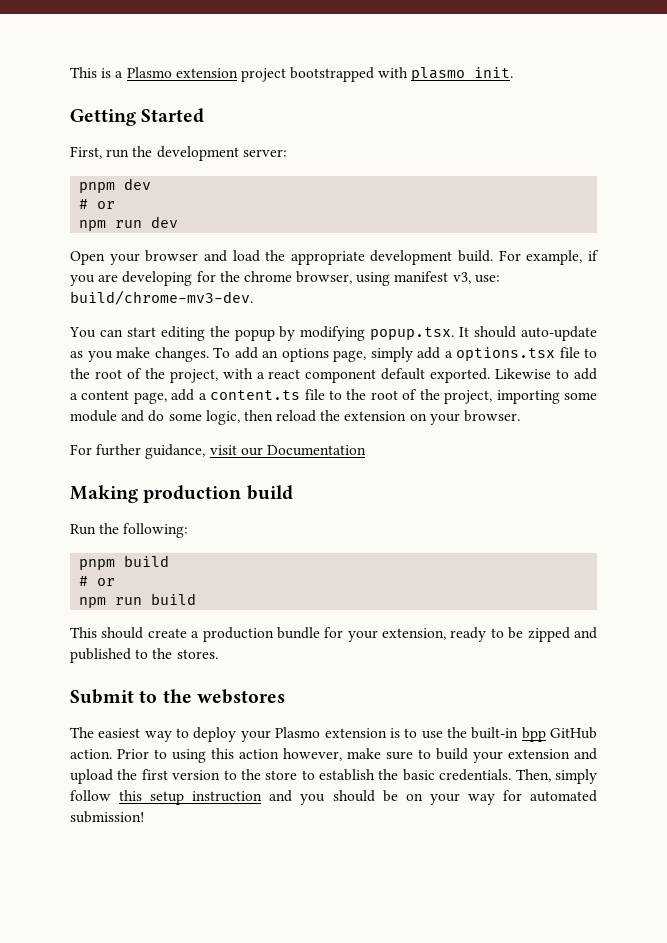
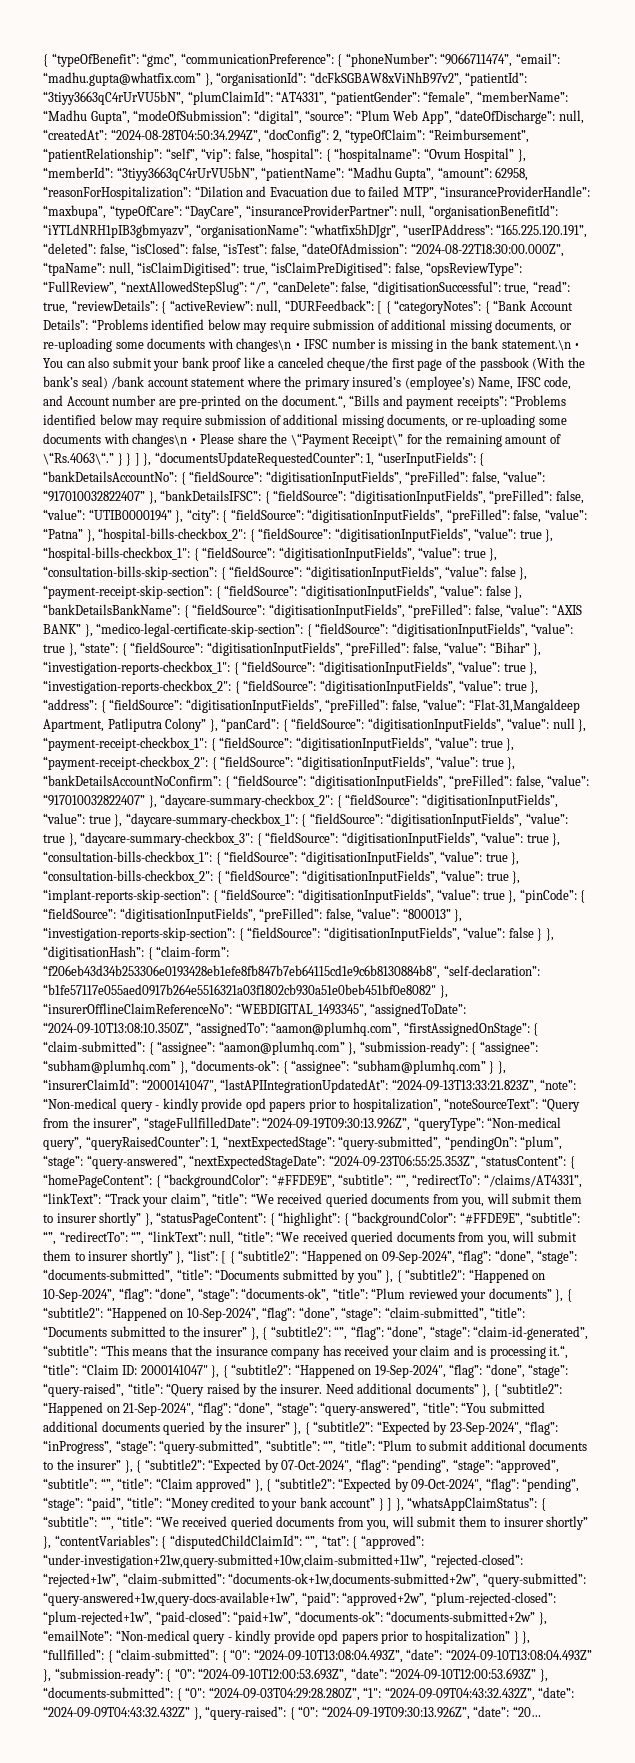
[70,67,514,82] [70,108,205,126] [70,146,287,161] [79,178,152,193] [79,199,116,209] [79,216,179,231] [70,250,599,265] [70,271,500,286] [70,290,253,305] [69,326,598,341] [70,347,597,362] [70,368,597,383] [70,389,598,404] [70,410,521,425] [70,444,366,459] [70,485,293,503] [70,523,189,538] [79,555,170,570] [79,576,116,586] [79,593,197,608] [70,627,597,642] [70,648,218,663] [70,689,285,704] [70,727,597,742] [70,748,597,763] [70,769,597,784] [70,790,597,805] [70,811,144,823] This is a Plasmo extension project bootstrapped with plasmo init. // Getting Started // First, run the development server: // pnpm dev // # or // npm run dev // Open your browser and load the appropriate development build. For example, if you are developing for the chrome browser, using manifest v3, use: build/chrome-mv3-dev. // You can start editing the popup by modifying popup.tsx. It should auto-update as you make changes. To add an options page, simply add a options.tsx file to the root of the project, with a react component default exported. Likewise to add a content page, add a content.ts file to the root of the project, importing some module and do some logic, then reload the extension on your browser. // For further guidance, visit our Documentation // Making production build // Run the following: // pnpm build // # or // npm run build // This should create a production bundle for your extension, ready to be zipped and published to the stores. // Submit to the webstores // The easiest way to deploy your Plasmo extension is to use the built-in bpp GitHub action. Prior to using this action however, make sure to build your extension and upload the first version to the store to establish the basic credentials. Then, simply follow this setup instruction and you should be on your way for automated submission! -> [43,53,560,67] [43,72,528,86] [43,91,568,105] [43,110,584,124] [43,129,529,143] [43,148,526,162] [43,167,529,181] [43,186,591,200] [43,205,558,219] [43,224,588,238] [43,243,564,257] [43,262,523,276] [43,281,570,295] [43,300,573,314] [43,319,572,333] [43,338,581,352] [43,357,585,371] [43,376,572,390] [43,395,567,409] [43,414,567,428] [43,433,561,447] [43,452,485,466] [43,471,546,485] [43,490,584,504] [43,509,587,523] [43,528,554,542] [43,547,498,561] [43,566,528,580] [43,585,523,599] [43,604,582,618] [43,623,574,637] [43,642,542,656] [43,661,538,675] [43,680,539,694] [43,699,580,713] [43,718,587,732] [43,737,515,751] [43,756,516,770] [43,775,590,789] [43,794,558,808] [43,813,568,827] [43,832,561,846] [43,851,520,865] [43,870,521,884] [43,889,586,903] [43,908,463,922] [43,927,554,941] [43,946,230,960] [43,965,540,979] [43,984,448,998] [43,1003,467,1017] [43,1022,539,1036] [43,1041,538,1055] [43,1060,506,1074] [43,1079,577,1093] [43,1098,580,1112] [43,1117,562,1131] [43,1136,563,1150] [43,1155,575,1169] [43,1174,582,1188] [43,1193,582,1207] [43,1212,581,1226] [43,1231,577,1245] [43,1250,578,1264] [43,1269,546,1283] [43,1288,572,1302] [43,1307,526,1321] [43,1326,589,1340] [43,1345,569,1359] [43,1364,569,1378] [43,1383,563,1397] [43,1402,545,1416] [43,1421,559,1435] [43,1440,588,1454] [43,1459,560,1473] [43,1478,580,1492] [43,1497,546,1511] [43,1516,589,1530] [43,1535,424,1549] [43,1554,523,1568] [43,1573,586,1587] [43,1592,556,1606] [43,1611,547,1625] [43,1630,531,1644] [43,1649,592,1663] [43,1668,548,1682] [43,1687,575,1701] [43,1706,541,1720] { “typeOfBenefit”: “gmc”, “communicationPreference”: { “phoneNumber”: “9066711474”, “email”: “madhu.gupta@whatfix.com” }, “organisationId”: “dcFkSGBAW8xViNhB97v2”, “patientId”: “3tiyy3663qC4rUrVU5bN”, “plumClaimId”: “AT4331”, “patientGender”: “female”, “memberName”: “Madhu Gupta”, “modeOfSubmission”: “digital”, “source”: “Plum Web App”, “dateOfDischarge”: null, “createdAt”: “2024-08-28T04:50:34.294Z”, “docConfig”: 2, “typeOfClaim”: “Reimbursement”, “patientRelationship”: “self”, “vip”: false, “hospital”: { “hospitalname”: “Ovum Hospital” }, “memberId”: “3tiyy3663qC4rUrVU5bN”, “patientName”: “Madhu Gupta”, “amount”: 62958, “reasonForHospitalization”: “Dilation and Evacuation due to failed MTP”, “insuranceProviderHandle”: “maxbupa”, “typeOfCare”: “DayCare”, “insuranceProviderPartner”: null, “organisationBenefitId”: “iYTLdNRH1pIB3gbmyazv”, “organisationName”: “whatfix5hDJgr”, “userIPAddress”: “165.225.120.191”, “deleted”: false, “isClosed”: false, “isTest”: false, “dateOfAdmission”: “2024-08-22T18:30:00.000Z”, “tpaName”: null, “isClaimDigitised”: true, “isClaimPreDigitised”: false, “opsReviewType”: “FullReview”, “nextAllowedStepSlug”: “/”, “canDelete”: false, “digitisationSuccessful”: true, “read”: true, “reviewDetails”: { “activeReview”: null, “DURFeedback”: [ { “categoryNotes”: { “Bank Account Details”: “Problems identified below may require submission of additional missing documents, or re-uploading some documents with changes\n • IFSC number is missing in the bank statement.\n • You can also submit your bank proof like a canceled cheque/the first page of the passbook (With the bank’s seal) /bank account statement where the primary insured’s (employee’s) Name, IFSC code, and Account number are pre-printed on the document.“, “Bills and payment receipts”: “Problems identified below may require submission of additional missing documents, or re-uploading some documents with changes\n • Please share the \“Payment Receipt\” for the remaining amount of \“Rs.4063\“.” } } ] }, “documentsUpdateRequestedCounter”: 1, “userInputFields”: { “bankDetailsAccountNo”: { “fieldSource”: “digitisationInputFields”, “preFilled”: false, “value”: “917010032822407” }, “bankDetailsIFSC”: { “fieldSource”: “digitisationInputFields”, “preFilled”: false, “value”: “UTIB0000194” }, “city”: { “fieldSource”: “digitisationInputFields”, “preFilled”: false, “value”: “Patna” }, “hospital-bills-checkbox_2": { “fieldSource”: “digitisationInputFields”, “value”: true }, “hospital-bills-checkbox_1": { “fieldSource”: “digitisationInputFields”, “value”: true }, “consultation-bills-skip-section”: { “fieldSource”: “digitisationInputFields”, “value”: false }, “payment-receipt-skip-section”: { “fieldSource”: “digitisationInputFields”, “value”: false }, “bankDetailsBankName”: { “fieldSource”: “digitisationInputFields”, “preFilled”: false, “value”: “AXIS BANK” }, “medico-legal-certificate-skip-section”: { “fieldSource”: “digitisationInputFields”, “value”: true }, “state”: { “fieldSource”: “digitisationInputFields”, “preFilled”: false, “value”: “Bihar” }, “investigation-reports-checkbox_1": { “fieldSource”: “digitisationInputFields”, “value”: true }, “investigation-reports-checkbox_2": { “fieldSource”: “digitisationInputFields”, “value”: true }, “address”: { “fieldSource”: “digitisationInputFields”, “preFilled”: false, “value”: “Flat-31,Mangaldeep Apartment, Patliputra Colony” }, “panCard”: { “fieldSource”: “digitisationInputFields”, “value”: null }, “payment-receipt-checkbox_1": { “fieldSource”: “digitisationInputFields”, “value”: true }, “payment-receipt-checkbox_2": { “fieldSource”: “digitisationInputFields”, “value”: true }, “bankDetailsAccountNoConfirm”: { “fieldSource”: “digitisationInputFields”, “preFilled”: false, “value”: “917010032822407” }, “daycare-summary-checkbox_2": { “fieldSource”: “digitisationInputFields”, “value”: true }, “daycare-summary-checkbox_1": { “fieldSource”: “digitisationInputFields”, “value”: true }, “daycare-summary-checkbox_3": { “fieldSource”: “digitisationInputFields”, “value”: true }, “consultation-bills-checkbox_1": { “fieldSource”: “digitisationInputFields”, “value”: true }, “consultation-bills-checkbox_2": { “fieldSource”: “digitisationInputFields”, “value”: true }, “implant-reports-skip-section”: { “fieldSource”: “digitisationInputFields”, “value”: true }, “pinCode”: { “fieldSource”: “digitisationInputFields”, “preFilled”: false, “value”: “800013” }, “investigation-reports-skip-section”: { “fieldSource”: “digitisationInputFields”, “value”: false } }, “digitisationHash”: { “claim-form”: “f206eb43d34b253306e0193428eb1efe8fb847b7eb64115cd1e9c6b8130884b8", “self-declaration”: “b1fe57117e055aed0917b264e5516321a03f1802cb930a51e0beb451bf0e8082" }, “insurerOfflineClaimReferenceNo”: “WEBDIGITAL_1493345", “assignedToDate”: “2024-09-10T13:08:10.350Z”, “assignedTo”: “aamon@plumhq.com”, “firstAssignedOnStage”: { “claim-submitted”: { “assignee”: “aamon@plumhq.com” }, “submission-ready”: { “assignee”: “subham@plumhq.com” }, “documents-ok”: { “assignee”: “subham@plumhq.com” } }, “insurerClaimId”: “2000141047", “lastAPIIntegrationUpdatedAt”: “2024-09-13T13:33:21.823Z”, “note”: “Non-medical query - kindly provide opd papers prior to hospitalization”, “noteSourceText”: “Query from the insurer”, “stageFullfilledDate”: “2024-09-19T09:30:13.926Z”, “queryType”: “Non-medical query”, “queryRaisedCounter”: 1, “nextExpectedStage”: “query-submitted”, “pendingOn”: “plum”, “stage”: “query-answered”, “nextExpectedStageDate”: “2024-09-23T06:55:25.353Z”, “statusContent”: { “homePageContent”: { “backgroundColor”: “#FFDE9E”, “subtitle”: “”, “redirectTo”: “/claims/AT4331”, “linkText”: “Track your claim”, “title”: “We received queried documents from you, will submit them to insurer shortly” }, “statusPageContent”: { “highlight”: { “backgroundColor”: “#FFDE9E”, “subtitle”: “”, “redirectTo”: “”, “linkText”: null, “title”: “We received queried documents from you, will submit them to insurer shortly” }, “list”: [ { “subtitle2": “Happened on 09-Sep-2024”, “flag”: “done”, “stage”: “documents-submitted”, “title”: “Documents submitted by you” }, { “subtitle2": “Happened on 10-Sep-2024”, “flag”: “done”, “stage”: “documents-ok”, “title”: “Plum reviewed your documents” }, { “subtitle2": “Happened on 10-Sep-2024”, “flag”: “done”, “stage”: “claim-submitted”, “title”: “Documents submitted to the insurer” }, { “subtitle2": “”, “flag”: “done”, “stage”: “claim-id-generated”, “subtitle”: “This means that the insurance company has received your claim and is processing it.“, “title”: “Claim ID: 2000141047" }, { “subtitle2”: “Happened on 19-Sep-2024", “flag”: “done”, “stage”: “query-raised”, “title”: “Query raised by the insurer. Need additional documents” }, { “subtitle2”: “Happened on 21-Sep-2024", “flag”: “done”, “stage”: “query-answered”, “title”: “You submitted additional documents queried by the insurer” }, { “subtitle2”: “Expected by 23-Sep-2024", “flag”: “inProgress”, “stage”: “query-submitted”, “subtitle”: “”, “title”: “Plum to submit additional documents to the insurer” }, { “subtitle2”: “Expected by 07-Oct-2024", “flag”: “pending”, “stage”: “approved”, “subtitle”: “”, “title”: “Claim approved” }, { “subtitle2”: “Expected by 09-Oct-2024", “flag”: “pending”, “stage”: “paid”, “title”: “Money credited to your bank account” } ] }, “whatsAppClaimStatus”: { “subtitle”: “”, “title”: “We received queried documents from you, will submit them to insurer shortly” }, “contentVariables”: { “disputedChildClaimId”: “”, “tat”: { “approved”: “under-investigation+21w,query-submitted+10w,claim-submitted+11w”, “rejected-closed”: “rejected+1w”, “claim-submitted”: “documents-ok+1w,documents-submitted+2w”, “query-submitted”: “query-answered+1w,query-docs-available+1w”, “paid”: “approved+2w”, “plum-rejected-closed”: “plum-rejected+1w”, “paid-closed”: “paid+1w”, “documents-ok”: “documents-submitted+2w” }, “emailNote”: “Non-medical query - kindly provide opd papers prior to hospitalization” } }, “fullfilled”: { “claim-submitted”: { “0": “2024-09-10T13:08:04.493Z”, “date”: “2024-09-10T13:08:04.493Z” }, “submission-ready”: { “0”: “2024-09-10T12:00:53.693Z”, “date”: “2024-09-10T12:00:53.693Z” }, “documents-submitted”: { “0": “2024-09-03T04:29:28.280Z”, “1": “2024-09-09T04:43:32.432Z”, “date”: “2024-09-09T04:43:32.432Z” }, “query-raised”: { “0”: “2024-09-19T09:30:13.926Z”, “date”: “20…

